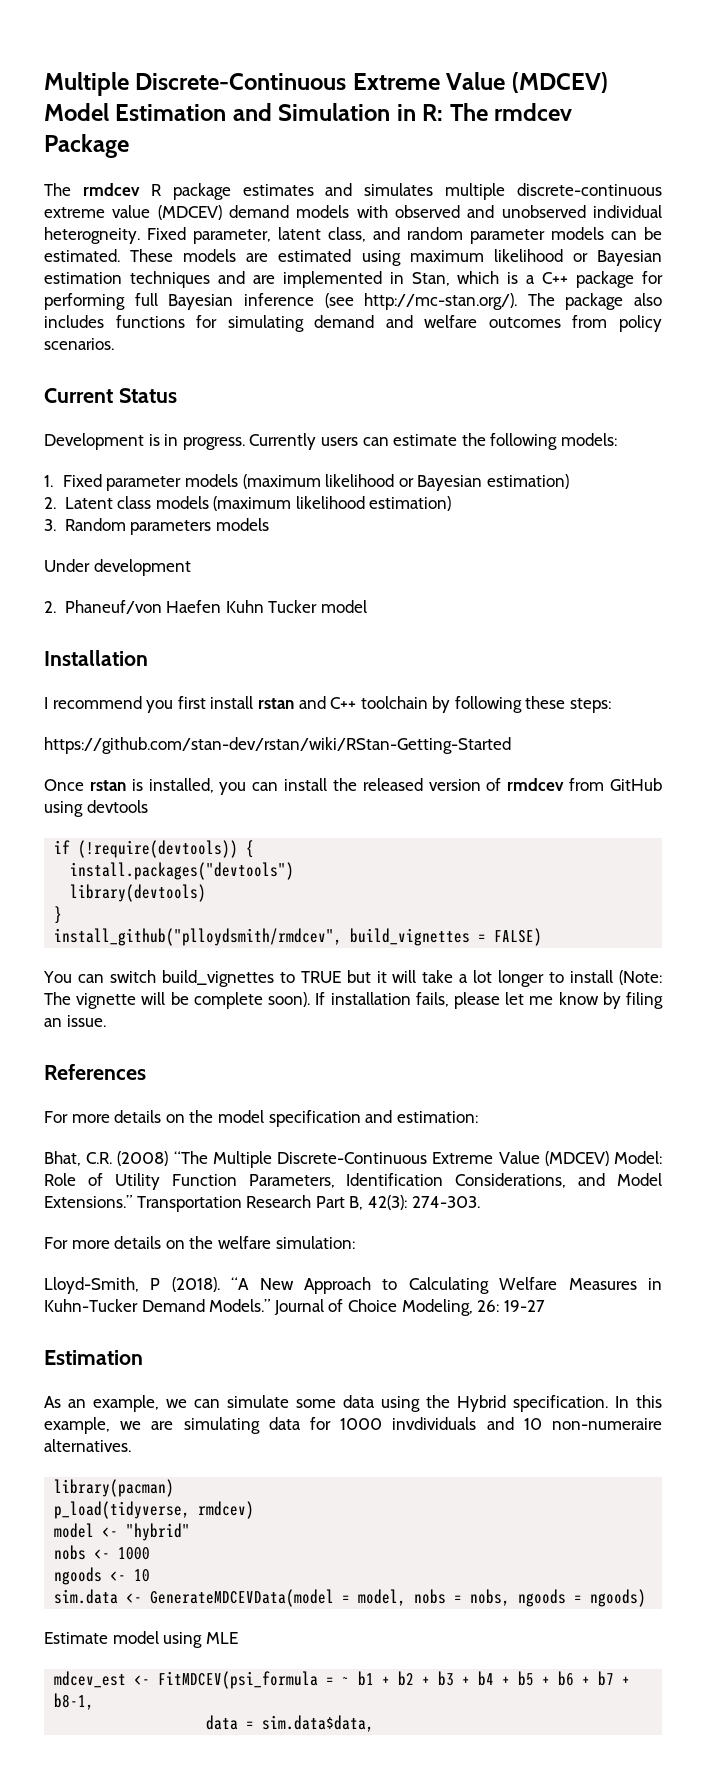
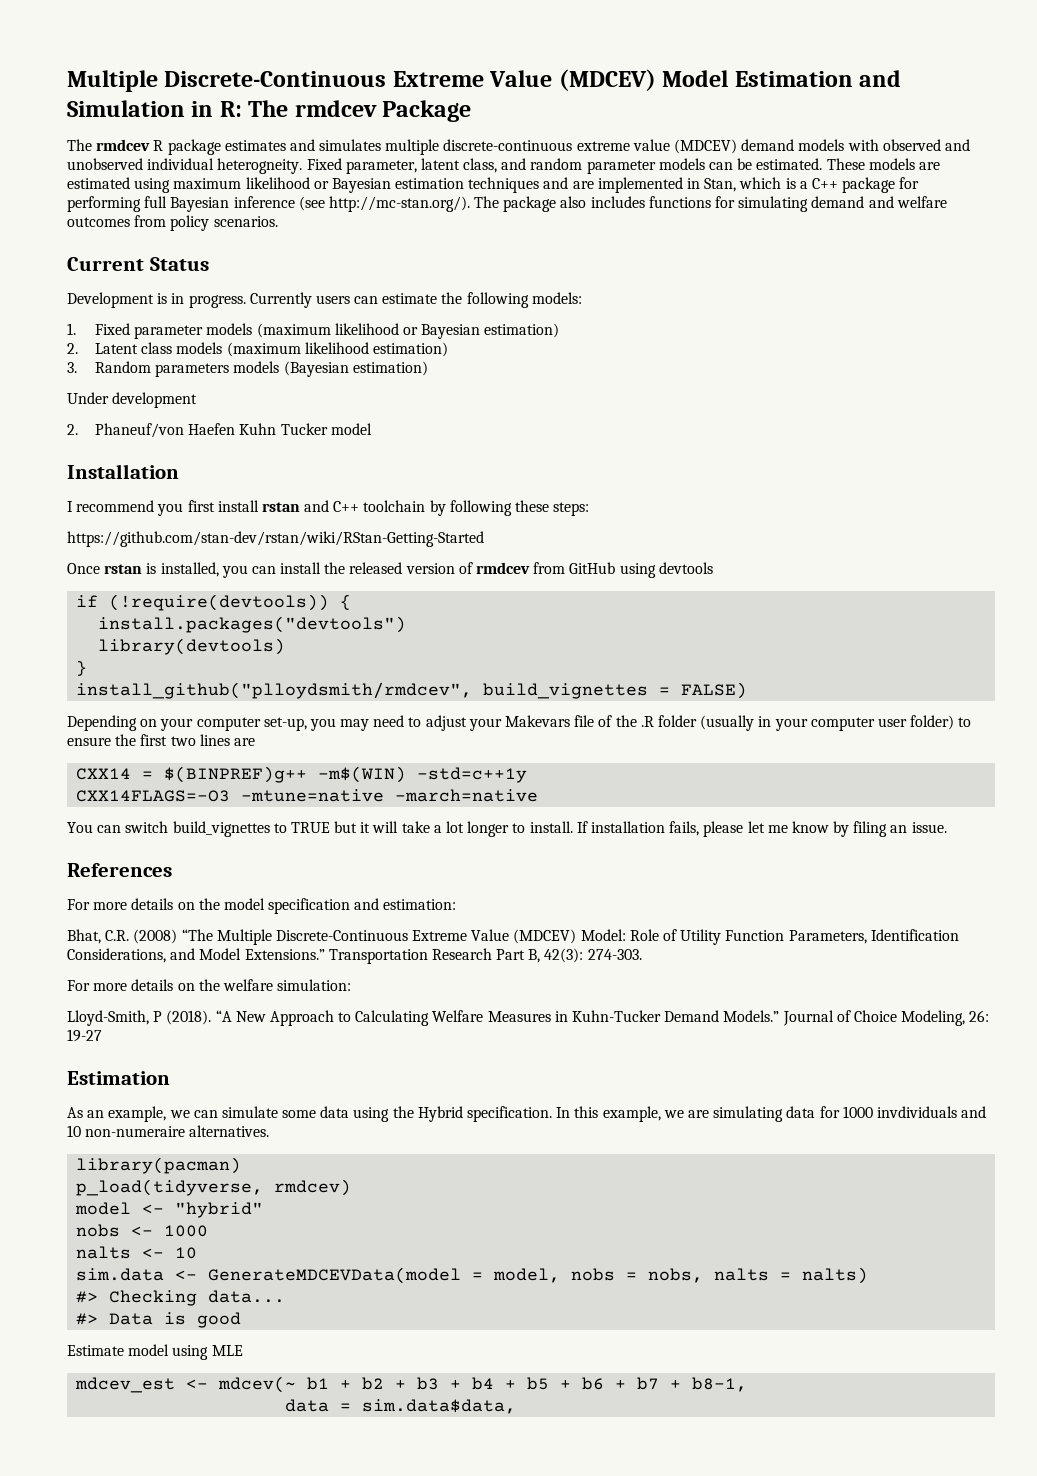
(269, 524) none -> [283,361,428,377] (Bayesian estimation)
(543, 937) none -> [67,715,972,731] [67,734,255,746] [76,766,528,783] [76,789,539,802] // Depending on your computer set-up, you may need to adjust your Makevars file of the .R folder (usually in your computer user folder) to ensure the first two lines are // CXX14 = $(BINPREF)g++ -m$(WIN) -std=c++1y // CXX14FLAGS=-O3 -mtune=native -march=native
[570,970,662,985] [44,992,311,1009] install (Note: The vignette will be complete soon). -> [529,821,573,833] install.
[54,1567,103,1585] ngoods -> [76,1246,132,1259] nalts
[518,1589,647,1607] ngoods = ngoods) -> [714,1267,869,1284] [76,1290,286,1306] [76,1312,242,1328] nalts = nalts) // #> Checking data... // #> Data is good
[158,1671,351,1689] FitMDCEV(psi_formula = ~ -> [218,1376,297,1393] mdcev(~

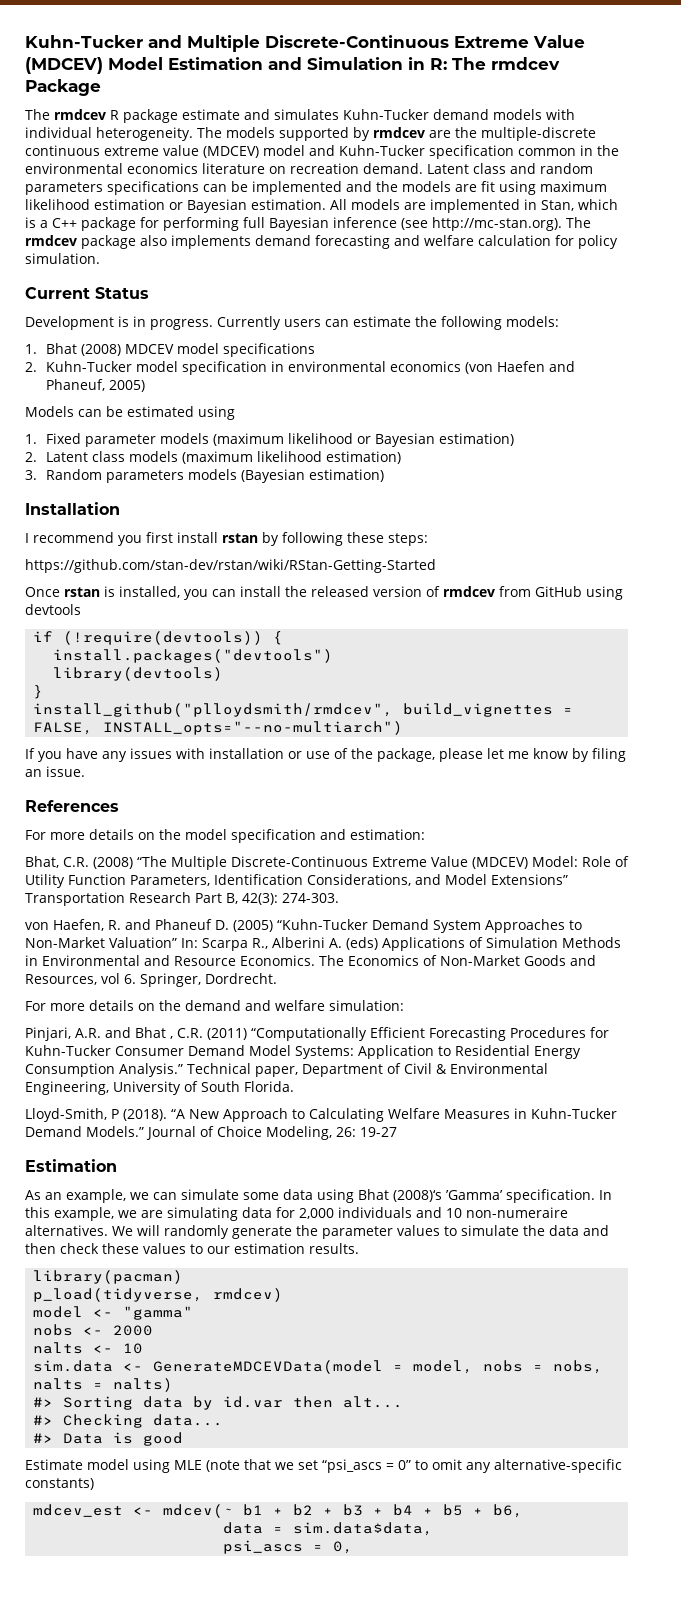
(67, 81) none -> [25,35,182,48] Kuhn-Tucker and
[224,140,286,151] estimates -> [182,109,240,120] estimate
[385,139,970,155] [67,158,940,174] [67,177,130,189] multiple discrete-continuous extreme value (MDCEV) demand models with observed and unobserved individual heterogneity. Fixed parameter, latent class, and random parameter models can be estimated. These models are estimated -> [343,109,575,120] [25,127,596,141] [25,145,619,159] [25,163,593,174] [25,181,495,195] Kuhn-Tucker demand models with individual heterogeneity. The models supported by rmdcev are the multiple-discrete continuous extreme value (MDCEV) model and Kuhn-Tucker specification common in the environmental economics literature on recreation demand. Latent class and random parameters specifications can be implemented and the models are fit
[313,177,569,193] or Bayesian estimation techniques and -> [94,199,400,213] estimation or Bayesian estimation. All models
[328,196,947,212] [67,215,278,231] http://mc-stan.org/). The package also includes functions for simulating demand and welfare outcomes from policy scenarios. -> [432,217,591,231] [25,235,618,249] [25,253,100,264] http://mc-stan.org). The rmdcev package also implements demand forecasting and welfare calculation for policy simulation.
(582, 298) none -> [25,343,316,357] [25,361,576,375] [46,379,146,392] [25,406,235,420] // 1. Bhat (2008) MDCEV model specifications // 2. Kuhn-Tucker model specification in environmental economics (von Haefen and Phaneuf, 2005) // Models can be estimated using
[67,392,198,408] [67,423,372,438] // Under development // 2. Phaneuf/von Haefen Kuhn Tucker model -> (385, 475) none
[304,500,426,512] and C++ toolchain -> (258, 538) none
[681,682,748,699] [67,715,972,731] [67,734,255,746] [76,766,528,783] [76,789,539,802] [67,821,700,837] FALSE) // Depending on your computer set-up, you may need to adjust your Makevars file of the .R folder (usually in your computer user folder) to ensure the first two lines are // CXX14 = $(BINPREF)g++ -m$(WIN) -std=c++1y // CXX14FLAGS=-O3 -mtune=native -march=native // You can switch build_vignettes to TRUE but it will take a lot longer to install. If installation fails, -> [33,721,404,735] [25,748,435,762] FALSE, INSTALL_opts="--no-multiarch") // If you have any issues with installation or use of the package,
[244,949,325,960] Extensions.” -> [491,874,568,885] Extensions”
[67,979,220,991] // For more details on the -> [25,919,582,933] [25,937,621,951] [25,955,596,966] [25,973,277,987] [25,1000,271,1011] // von Haefen, R. and Phaneuf D. (2005) “Kuhn-Tucker Demand System Approaches to Non-Market Valuation” In: Scarpa R., Alberini A. (eds) Applications of Simulation Methods in Environmental and Resource Economics. The Economics of Non-Market Goods and Resources, vol 6. Springer, Dordrecht. // For more details on the demand and
(352, 985) none -> [25,1027,609,1041] [25,1045,581,1059] [25,1063,548,1077] [25,1081,294,1095] // Pinjari, A.R. and Bhat , C.R. (2011) “Computationally Efficient Forecasting Procedures for Kuhn-Tucker Consumer Demand Model Systems: Application to Residential Energy Consumption Analysis.” Technical paper, Department of Civil & Environmental Engineering, University of South Florida.
[392,1106,463,1122] the Hybrid -> [358,1189,503,1202] Bhat (2008)‘s ’Gamma’
[842,1106,957,1118] 1000 invdividuals -> [299,1207,412,1219] 2,000 individuals
(270, 1131) none -> [112,1225,609,1239] [25,1243,359,1254] We will randomly generate the parameter values to simulate the data and then check these values to our estimation results.
[175,1202,264,1218] "hybrid" -> [123,1306,194,1320] "gamma"
[164,1225,209,1237] 1000 -> [113,1325,154,1336] 2000
(869, 1275) none -> [33,1396,404,1410] // #> Sorting data by id.var then alt...
(243, 1350) none -> [206,1459,622,1473] [25,1478,94,1490] (note that we set “psi_ascs = 0” to omit any alternative-specific constants)
[582,1377,748,1392] b6 + b7 + b8-1, -> [493,1504,524,1518] b6,
(517, 1406) none -> [223,1540,354,1554] // psi_ascs = 0,

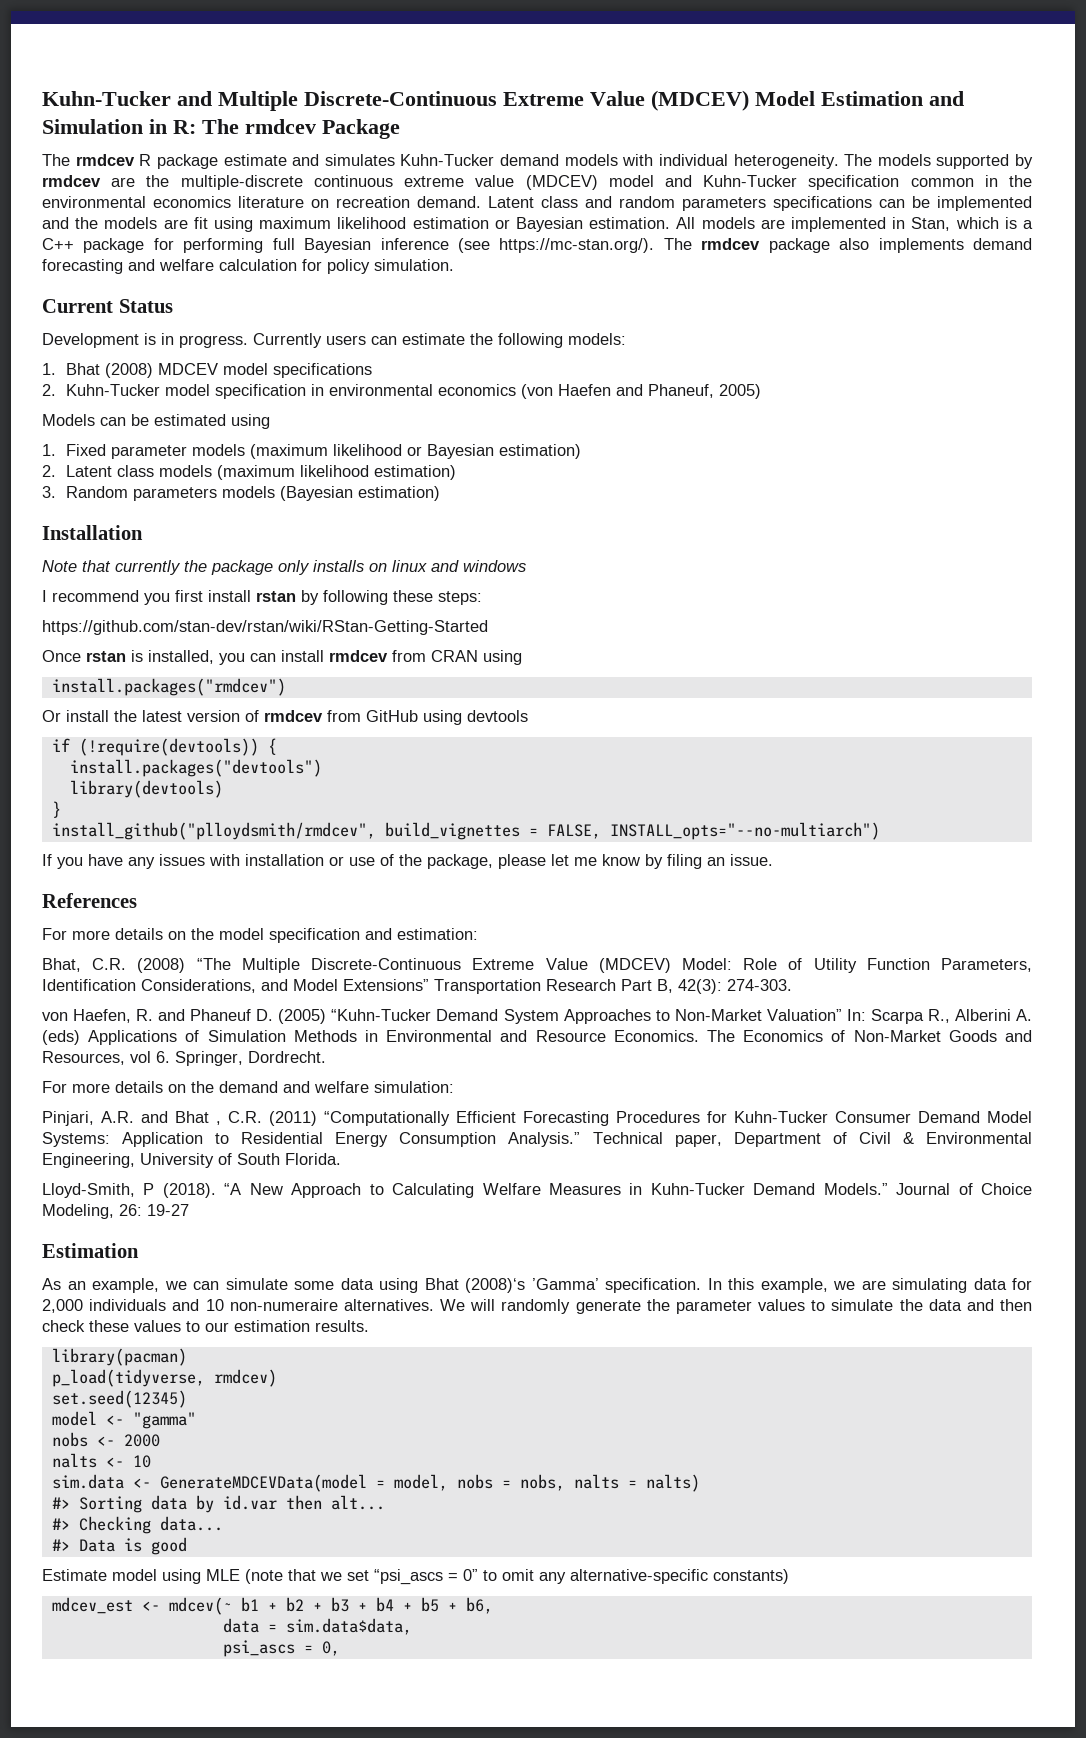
[432,217,562,231] http://mc-stan.org). -> [499,238,655,253] https://mc-stan.org/).
(120, 508) none -> [42,560,526,575] // Note that currently the package only installs on linux and windows
[285,586,369,597] the released -> [329,650,522,665] [51,678,286,696] [42,710,182,722] rmdcev from CRAN using // install.packages("rmdcev") // Or install the latest
(284, 1295) none -> [51,1390,187,1408] // set.seed(12345)

